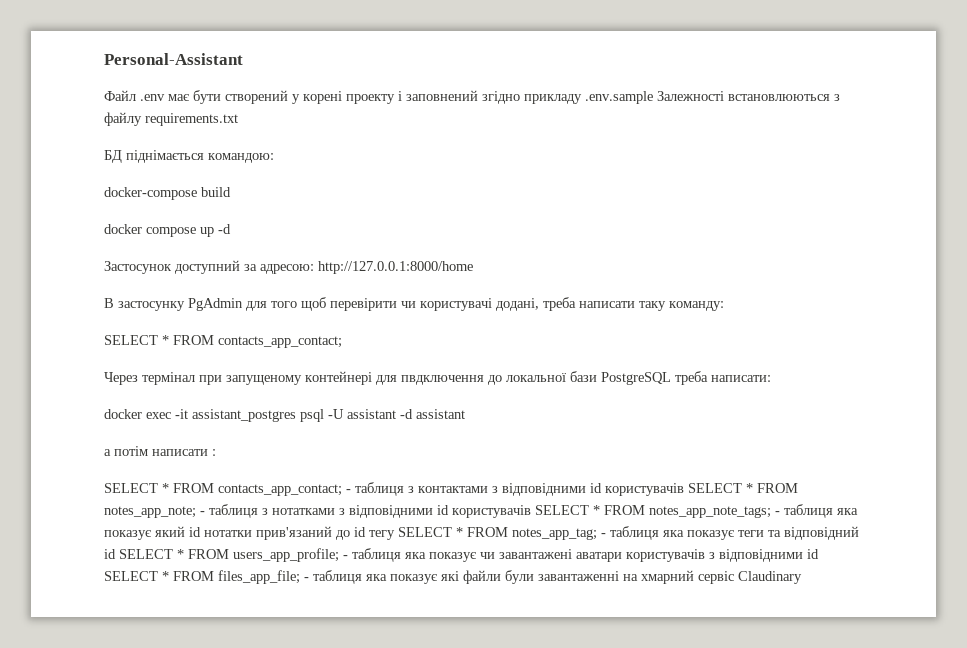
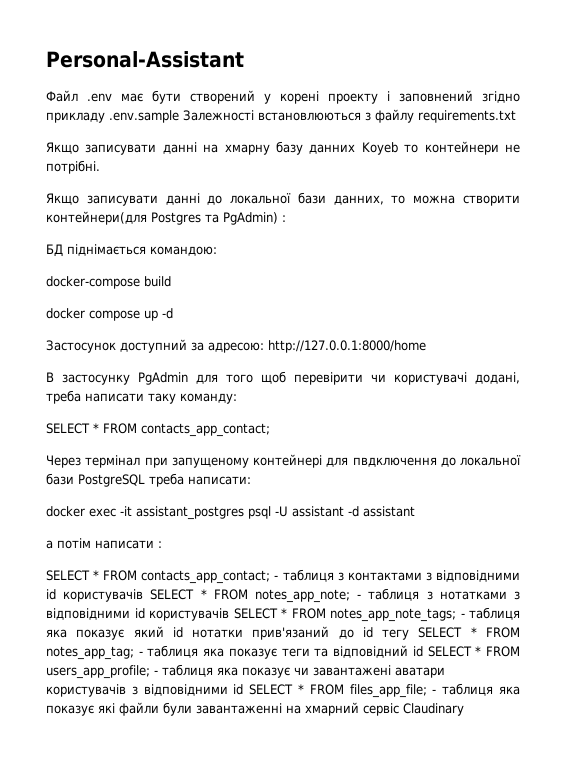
(238, 119) none -> [46,141,520,155] [46,160,100,174] [46,192,520,206] [46,211,286,225] // Якщо записувати данні на хмарну базу данних Koyeb то контейнери не потрібні. // Якщо записувати данні до локальної бази данних, то можна створити контейнери(для Postgres та PgAdmin) :

